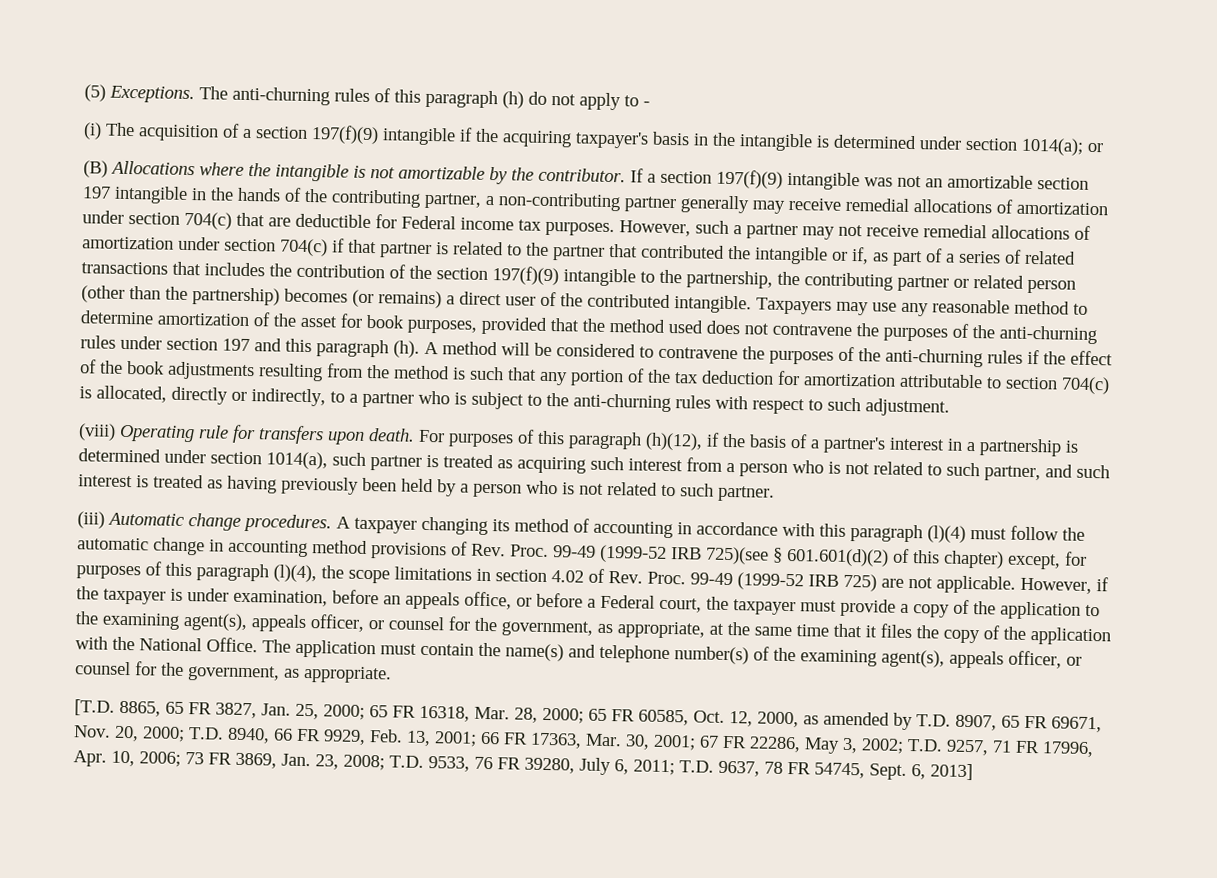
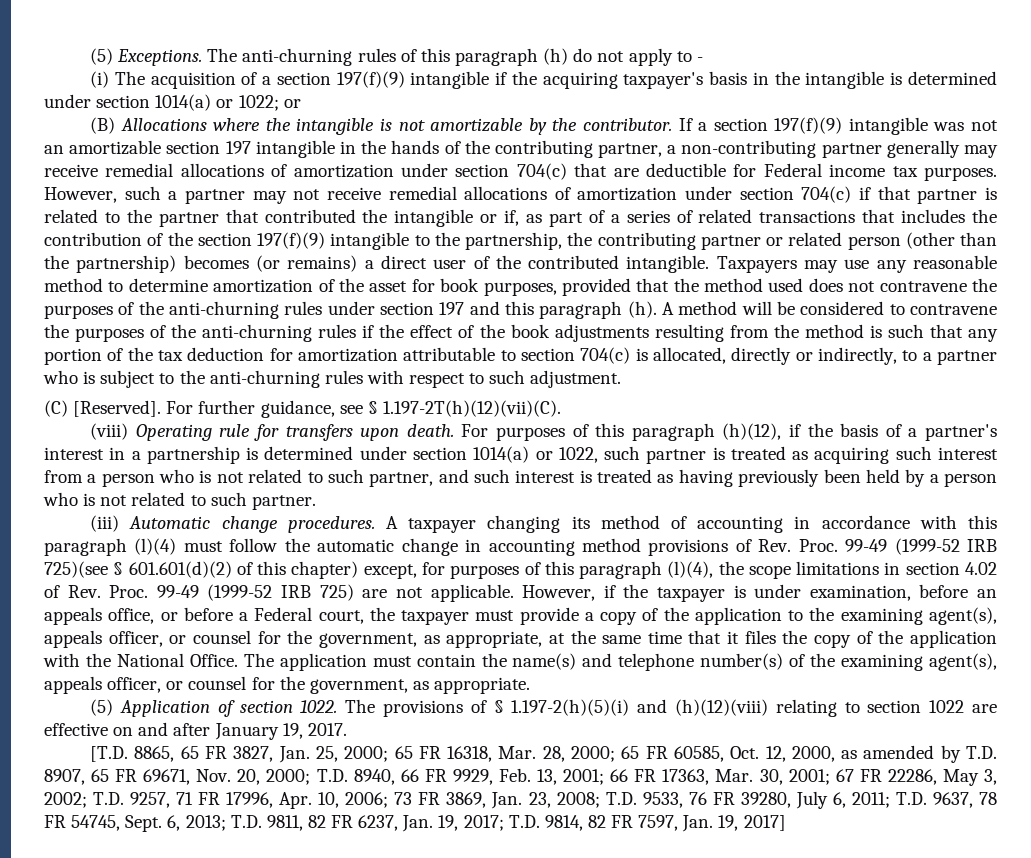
[1021,137,1084,156] 1014(a); -> [155,94,279,111] 1014(a) or 1022;
(950, 407) none -> [44,400,561,418] // (C) [Reserved]. For further guidance, see § 1.197-2T(h)(12)(vii)(C).
[266,451,328,470] 1014(a), -> [473,446,598,463] 1014(a) or 1022,
(392, 674) none -> [90,699,998,717] [44,722,347,740] // (5) Application of section 1022. The provisions of § 1.197-2(h)(5)(i) and (h)(12)(viii) relating to section 1022 are effective on and after January 19, 2017.
[930,763,973,781] 2013] -> [185,815,786,832] 2013; T.D. 9811, 82 FR 6237, Jan. 19, 2017; T.D. 9814, 82 FR 7597, Jan. 19, 2017]

